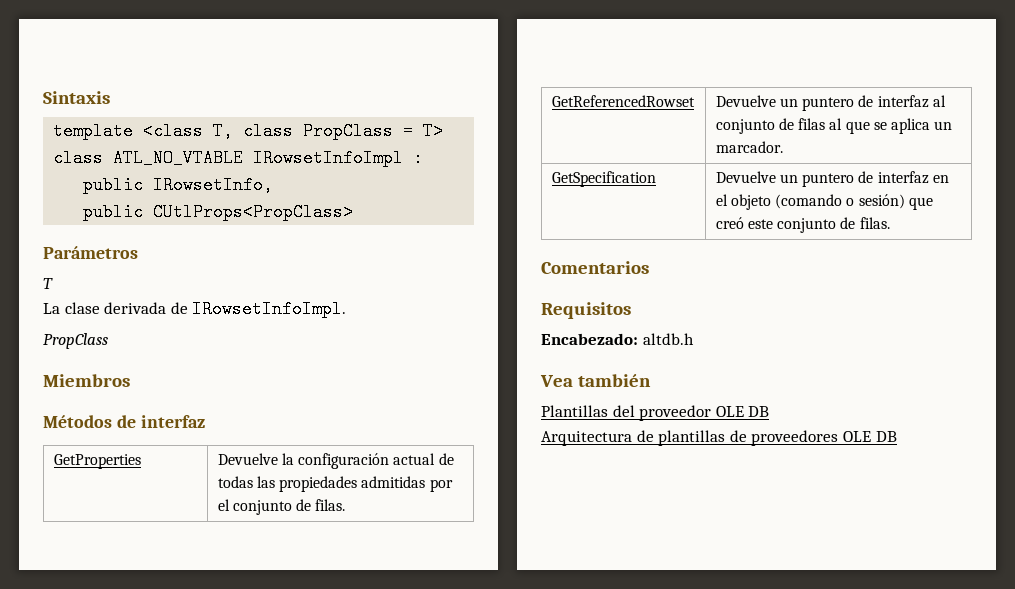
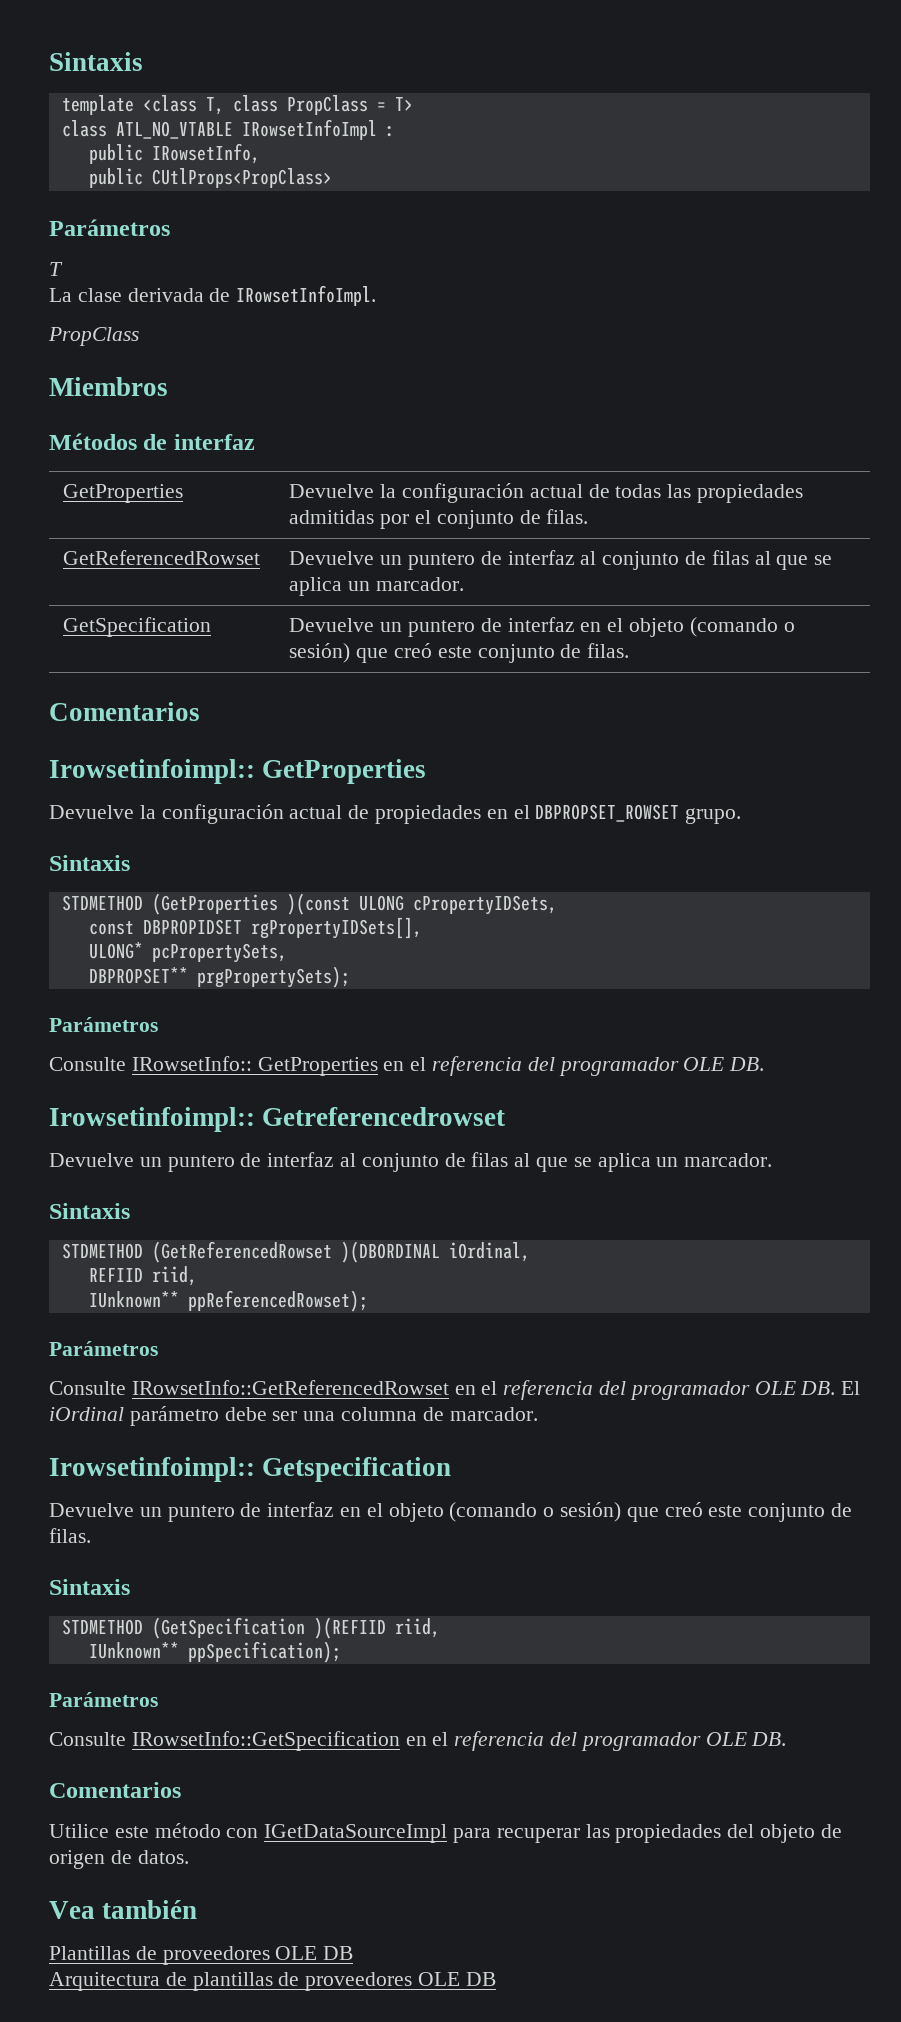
[541,302,631,319] [541,333,694,345] Requisitos // Encabezado: altdb.h -> [49,759,427,784] [49,804,742,824] [49,855,130,871] [61,893,557,915] [88,917,422,939] [88,942,287,963] [88,966,350,988] [49,1017,158,1032] [49,1056,765,1076] [49,1107,506,1132] [49,1152,773,1172] [49,1203,130,1219] [61,1241,530,1263] [88,1266,197,1286] [88,1290,368,1312] [49,1341,158,1356] [49,1380,861,1400] [49,1406,538,1426] [49,1457,452,1482] [49,1502,853,1522] [49,1528,91,1543] [49,1579,130,1595] [61,1617,440,1639] [88,1641,341,1663] [49,1692,158,1707] [49,1731,787,1751] [49,1782,181,1798] [49,1823,842,1843] [49,1850,189,1869] Irowsetinfoimpl:: GetProperties // Devuelve la configuración actual de propiedades en el DBPROPSET_ROWSET grupo. // Sintaxis // STDMETHOD (GetProperties )(const ULONG cPropertyIDSets, // const DBPROPIDSET rgPropertyIDSets[], // ULONG* pcPropertySets, // DBPROPSET** prgPropertySets); // Parámetros // Consulte IRowsetInfo:: GetProperties en el referencia del programador OLE DB. // Irowsetinfoimpl:: Getreferencedrowset // Devuelve un puntero de interfaz al conjunto de filas al que se aplica un marcador. // Sintaxis // STDMETHOD (GetReferencedRowset )(DBORDINAL iOrdinal, // REFIID riid, // IUnknown** ppReferencedRowset); // Parámetros // Consulte IRowsetInfo::GetReferencedRowset en el referencia del programador OLE DB. El iOrdinal parámetro debe ser una columna de marcador. // Irowsetinfoimpl:: Getspecification // Devuelve un puntero de interfaz en el objeto (comando o sesión) que creó este conjunto de filas. // Sintaxis // STDMETHOD (GetSpecification )(REFIID riid, // IUnknown** ppSpecification); // Parámetros // Consulte IRowsetInfo::GetSpecification en el referencia del programador OLE DB. // Comentarios // Utilice este método con IGetDataSourceImpl para recuperar las propiedades del objeto de origen de datos.
[612,405,712,421] del proveedor -> [135,1946,270,1965] de proveedores

